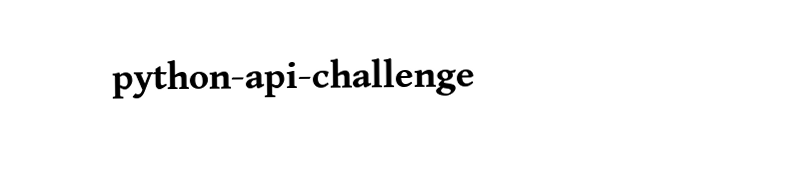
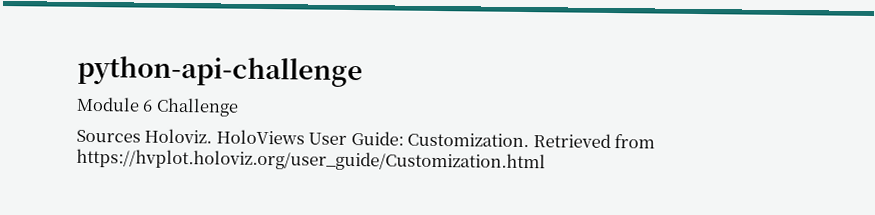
(475, 78) none -> [76,96,239,117] [76,128,656,149] [76,148,546,173] // Module 6 Challenge // Sources Holoviz. HoloViews User Guide: Customization. Retrieved from https://hvplot.holoviz.org/user_guide/Customization.html

